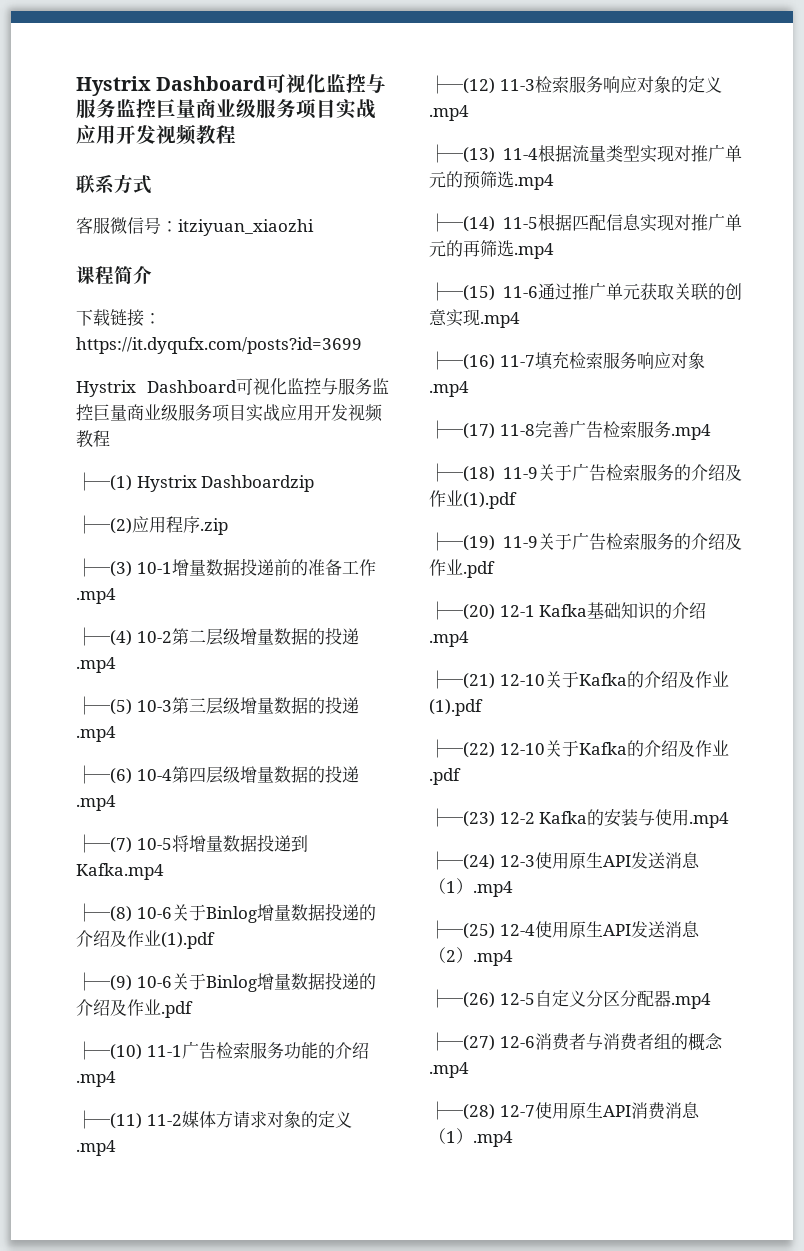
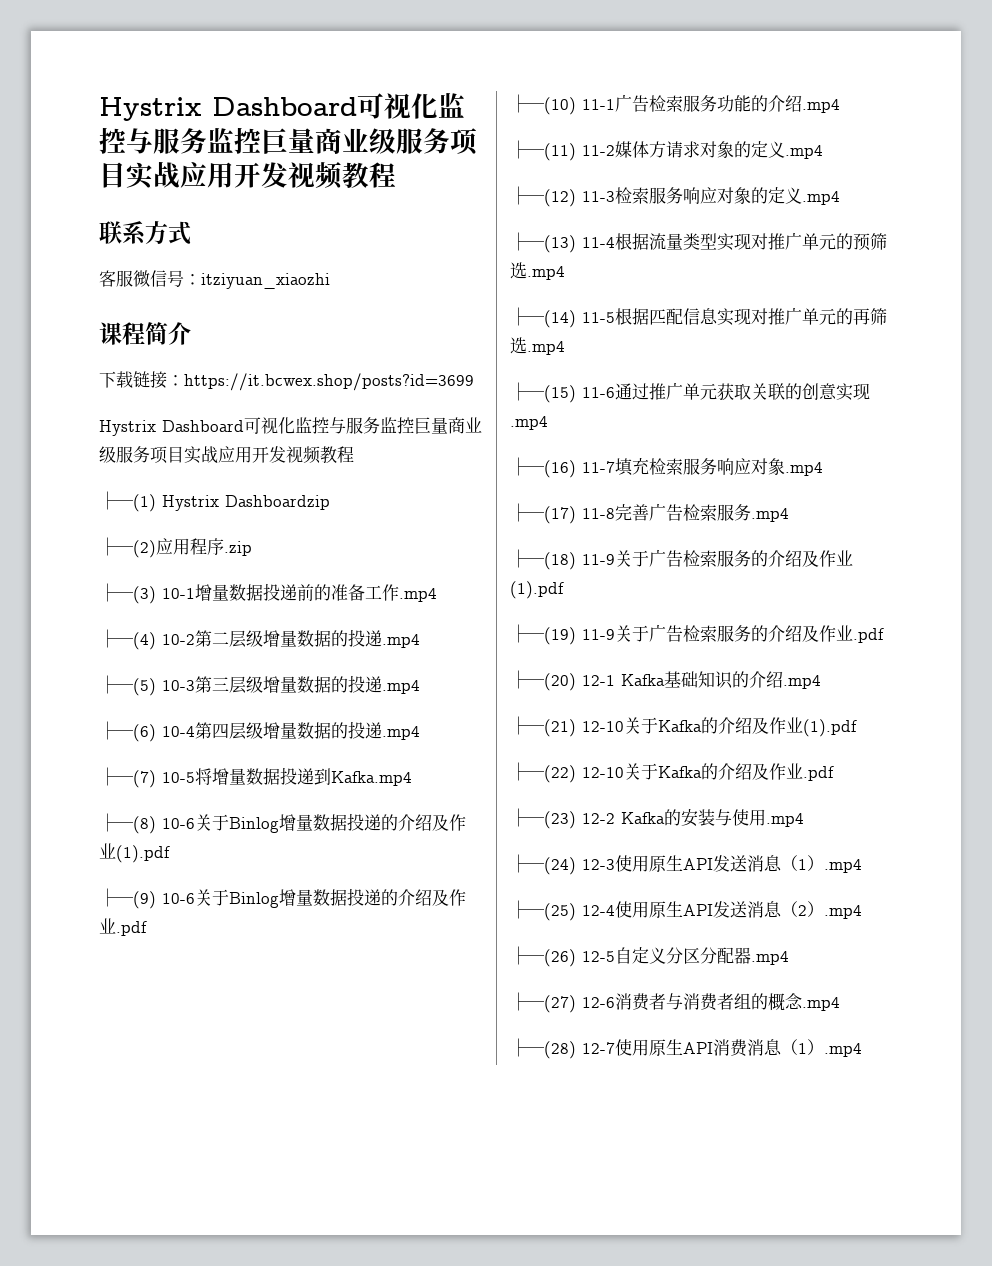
[76,337,362,354] https://it.dyqufx.com/posts?id=3699 -> [184,373,474,391] https://it.bcwex.shop/posts?id=3699

